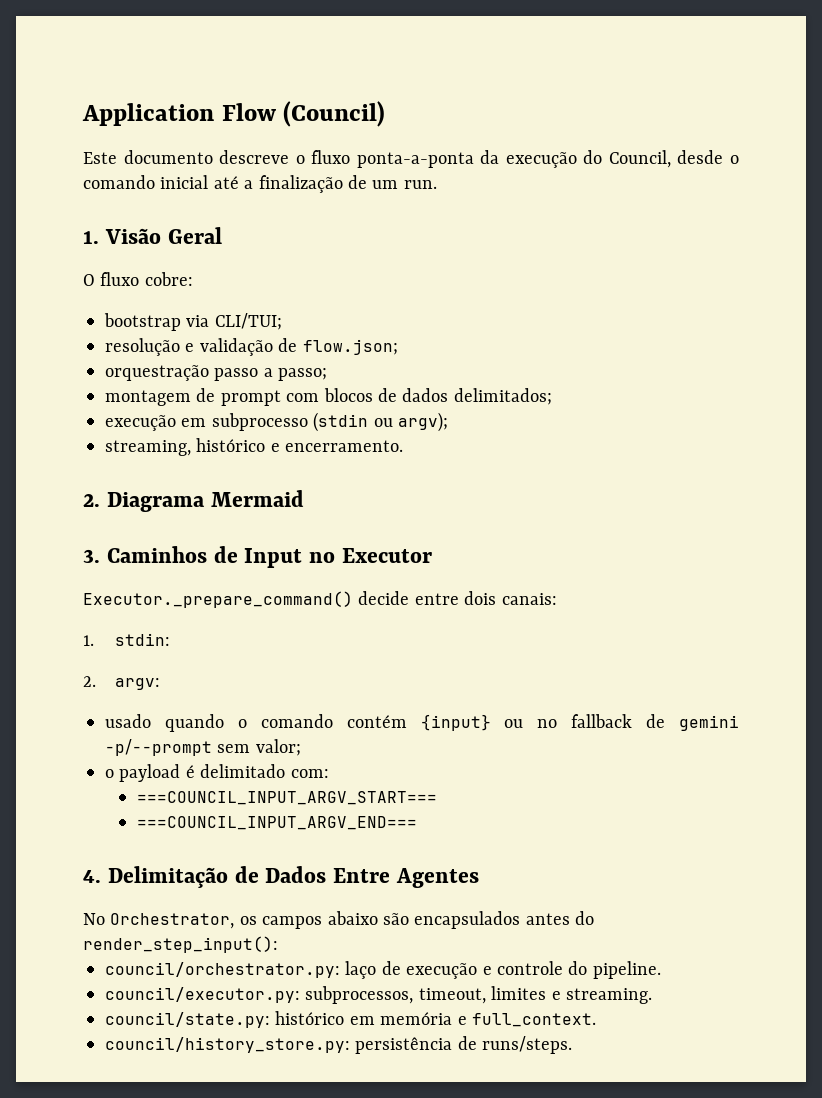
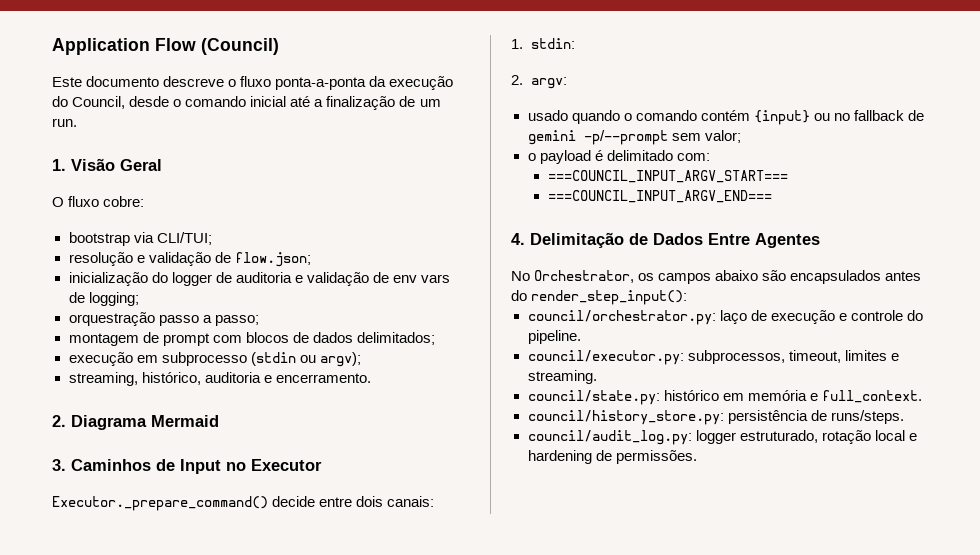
(398, 347) none -> [68,272,450,286] [68,292,139,306] // inicialização do logger de auditoria e validação de env vars de logging;
[196,438,266,452] histórico -> [141,372,261,385] histórico, auditoria
(573, 1045) none -> [527,430,917,445] [527,450,697,464] // council/audit_log.py: logger estruturado, rotação local e hardening de permissões.

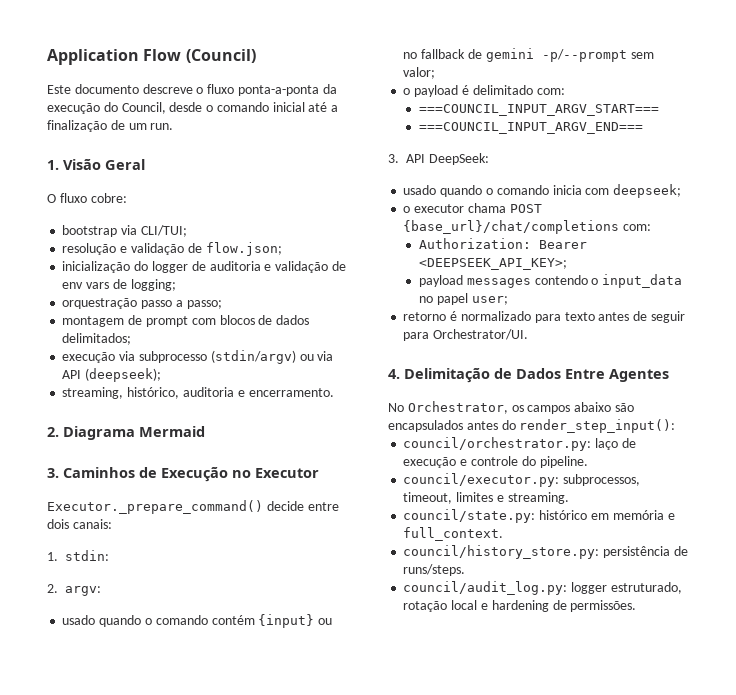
[136,352,361,367] em subprocesso (stdin ou argv); -> [119,350,334,364] [62,368,162,382] via subprocesso (stdin/argv) ou via API (deepseek);
[180,459,221,474] Input -> [161,467,228,482] Execução
(772, 196) none -> [388,153,489,165] [403,184,682,198] [403,203,542,213] [403,220,652,234] [419,238,588,249] [419,258,568,270] [419,274,683,288] [419,293,508,305] [403,311,685,323] [403,329,529,341] // 3. API DeepSeek: // usado quando o comando inicia com deepseek; // o executor chama POST {base_url}/chat/completions com: // Authorization: Bearer <DEEPSEEK_API_KEY>; // payload messages contendo o input_data no papel user; // retorno é normalizado para texto antes de seguir para Orchestrator/UI.

